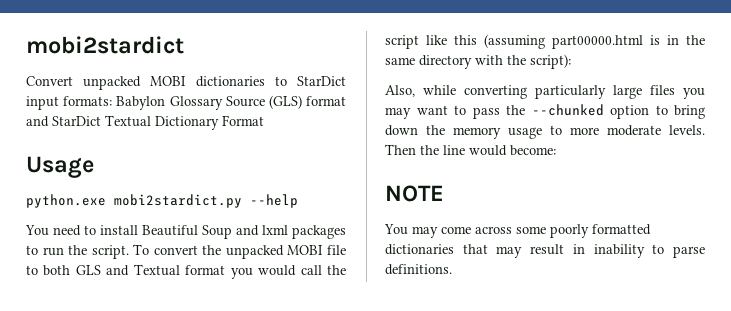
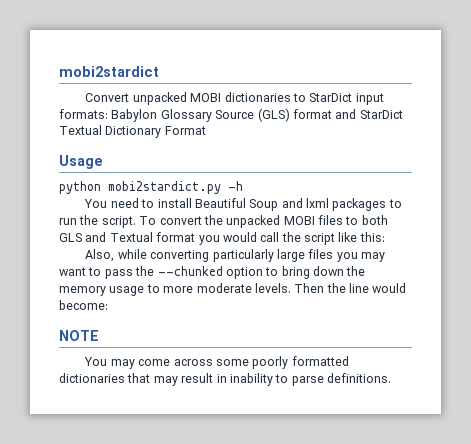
[26,194,298,208] python.exe mobi2stardict.py --help -> [59,181,243,194] python mobi2stardict.py -h
[326,245,346,255] file -> [318,215,343,225] files
[454,34,705,49] [385,54,571,69] this (assuming part00000.html is in the same directory with the script): -> [359,232,385,242] this:

